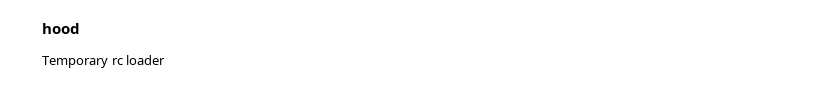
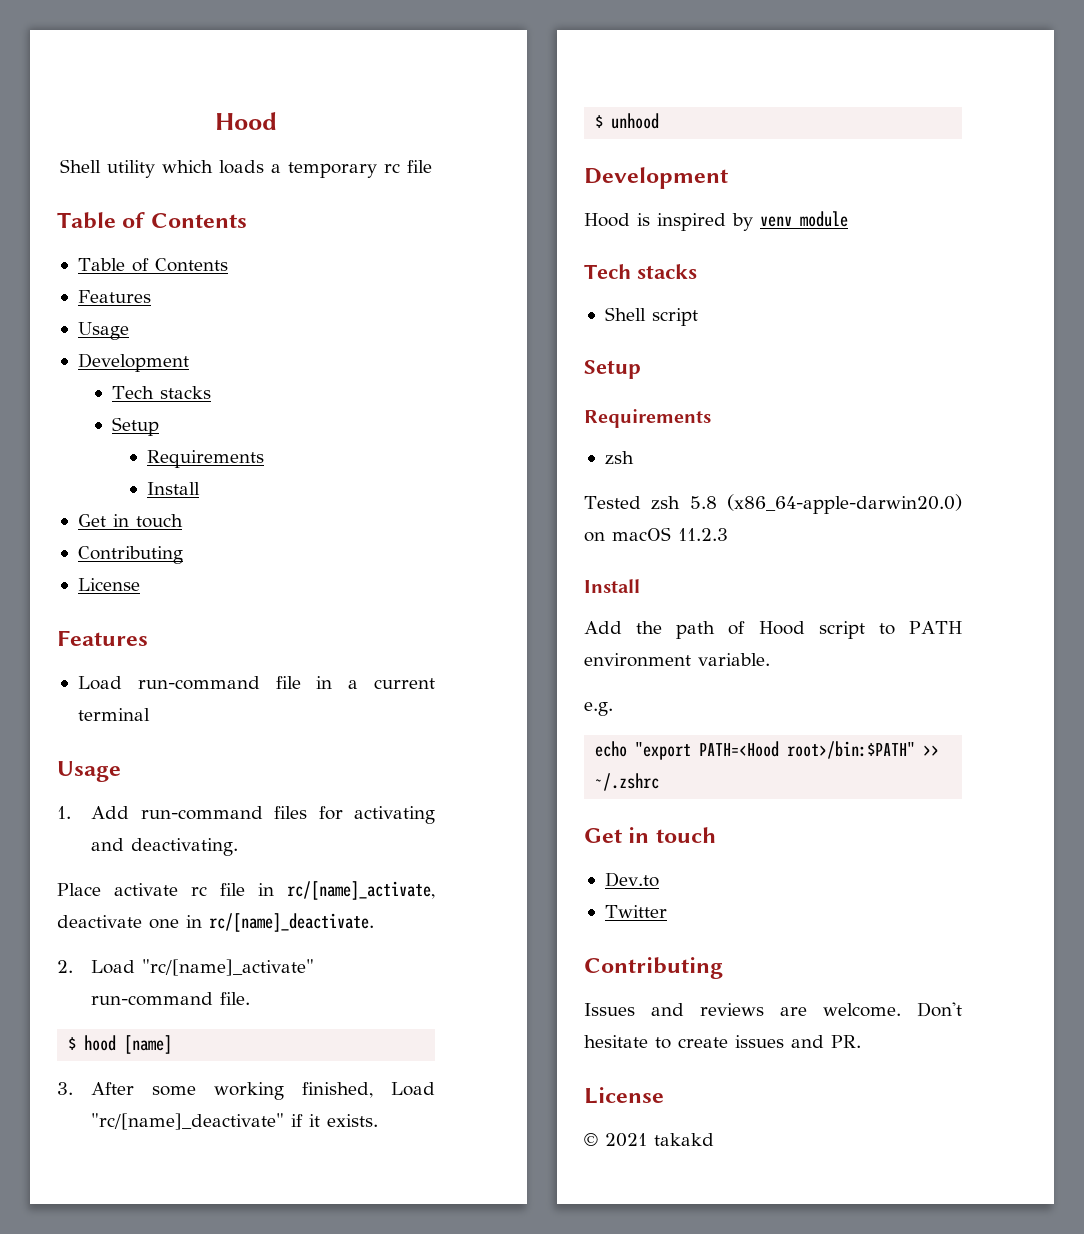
[42,23,80,34] [42,55,166,68] hood // Temporary rc loader -> [215,112,277,130] [60,159,432,178] [57,212,247,229] [77,258,228,272] [77,290,151,303] [77,322,129,340] [77,353,189,372] [112,386,212,399] [112,417,160,436] [146,450,264,468] [146,482,200,495] [77,514,183,528] [77,546,183,564] [77,578,140,591] [57,630,148,646] [77,676,435,690] [77,708,150,721] [57,761,121,782] [57,806,435,824] [91,838,239,856] [57,881,435,900] [57,913,374,932] [57,959,315,976] [91,992,251,1006] [68,1035,173,1054] [57,1082,435,1100] [91,1113,379,1130] [595,113,660,129] [584,167,728,189] [584,211,848,231] [584,264,697,279] [604,307,698,326] [584,360,641,379] [584,409,711,428] [604,451,634,465] [584,494,962,514] [584,527,728,542] [584,579,640,593] [584,621,963,639] [584,653,770,667] [584,702,613,716] [595,741,940,760] [595,773,660,791] [584,827,716,843] [604,872,659,887] [604,905,667,918] [584,957,723,979] [584,1002,962,1017] [584,1035,861,1049] [584,1087,664,1104] [584,1133,714,1147] Hood // Shell utility which loads a temporary rc file // Table of Contents // Table of Contents // Features // Usage // Development // Tech stacks // Setup // Requirements // Install // Get in touch // Contributing // License // Features // Load run-command file in a current terminal // Usage // 1. Add run-command files for activating and deactivating. // Place activate rc file in rc/[name]_activate, deactivate one in rc/[name]_deactivate. // 2. Load "rc/[name]_activate" run-command file. // $ hood [name] // 3. After some working finished, Load "rc/[name]_deactivate" if it exists. // $ unhood // Development // Hood is inspired by venv module // Tech stacks // Shell script // Setup // Requirements // zsh // Tested zsh 5.8 (x86_64-apple-darwin20.0) on macOS 11.2.3 // Install // Add the path of Hood script to PATH environment variable. // e.g. // echo "export PATH=<Hood root>/bin:$PATH" >> ~/.zshrc // Get in touch // Dev.to // Twitter // Contributing // Issues and reviews are welcome. Don't hesitate to create issues and PR. // License // © 2021 takakd

